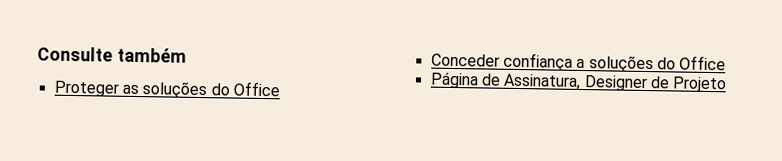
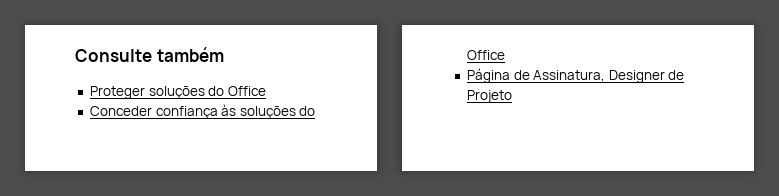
[121,84,139,95] as -> (145, 92) none
[576,58,586,69] a -> [221,104,237,116] às

